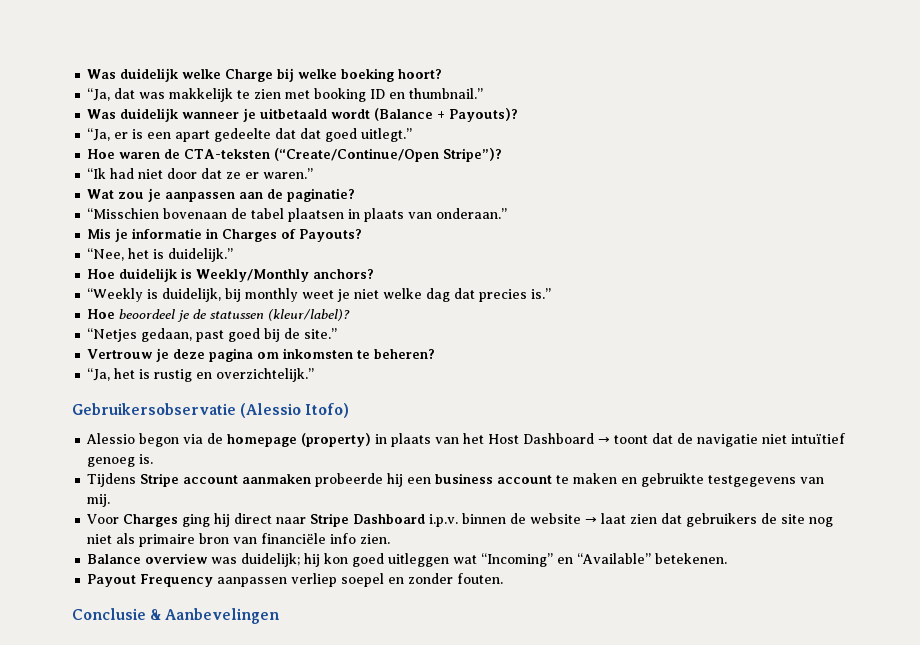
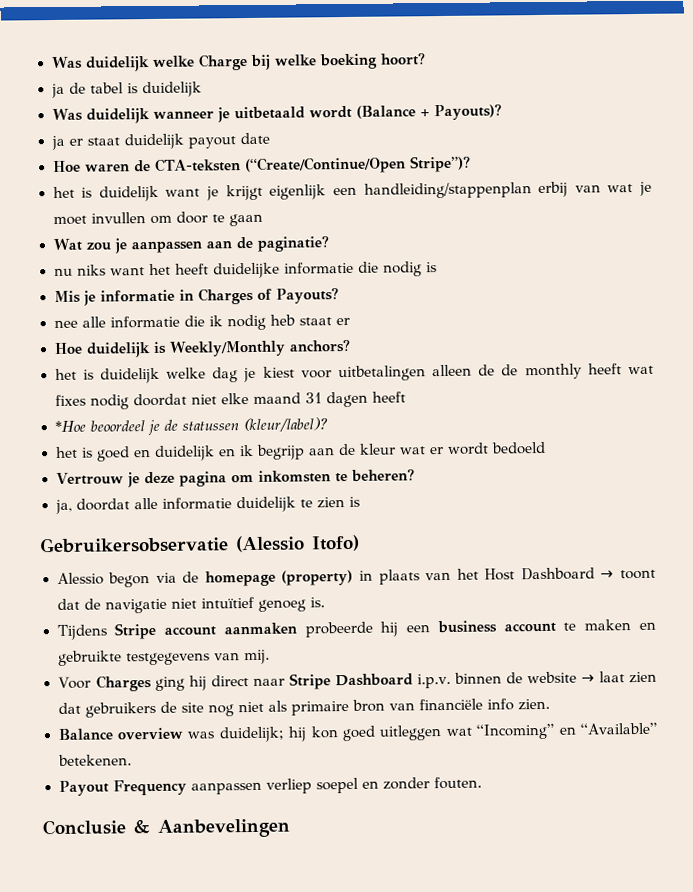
[87,88,484,102] “Ja, dat was makkelijk te zien met booking ID en thumbnail.” -> [50,81,202,99] ja de tabel is duidelijk
[87,128,413,142] “Ja, er is een apart gedeelte dat dat goed uitlegt.” -> [50,132,270,151] ja er staat duidelijk payout date
[87,168,314,179] “Ik had niet door dat ze er waren.” -> [52,181,652,202] [52,211,263,227] het is duidelijk want je krijgt eigenlijk een handleiding/stappenplan erbij van wat je moet invullen om door te gaan
[87,208,508,222] “Misschien bovenaan de tabel plaatsen in plaats van onderaan.” -> [53,261,437,279] nu niks want het heeft duidelijke informatie die nodig is
[87,248,234,262] “Nee, het is duidelijk.” -> [53,314,350,331] nee alle informatie die ik nodig heb staat er
[87,288,552,302] [87,309,116,319] “Weekly is duidelijk, bij monthly weet je niet welke dag dat precies is.” // Hoe -> [54,363,654,384] [54,391,406,410] [54,420,86,433] het is duidelijk welke dag je kiest voor uitbetalingen alleen de de monthly heeft wat fixes nodig doordat niet elke maand 31 dagen heeft // *Hoe
[87,328,338,342] “Netjes gedaan, past goed bij de site.” -> [54,441,546,462] het is goed en duidelijk en ik begrijp aan de kleur wat er wordt bedoeld
[87,368,315,382] “Ja, het is rustig en overzichtelijk.” -> [54,496,360,515] ja, doordat alle informatie duidelijk te zien is

